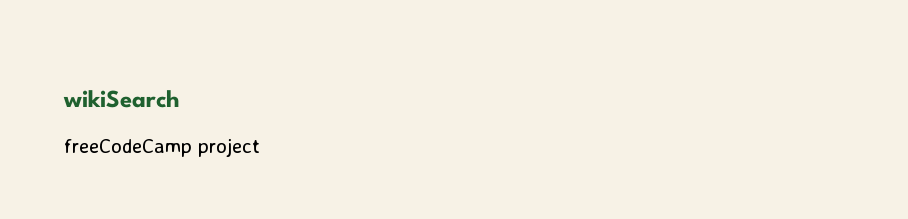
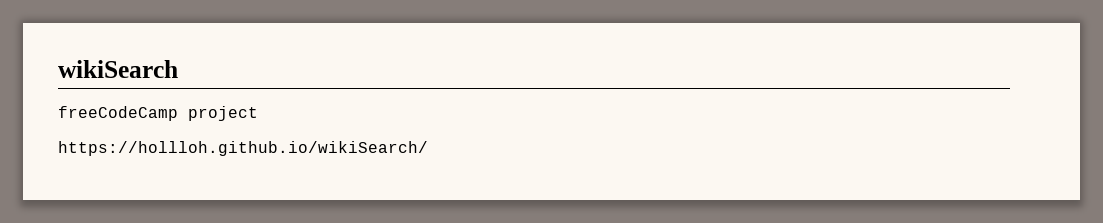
(260, 147) none -> [58,141,428,156] // https://hollloh.github.io/wikiSearch/

